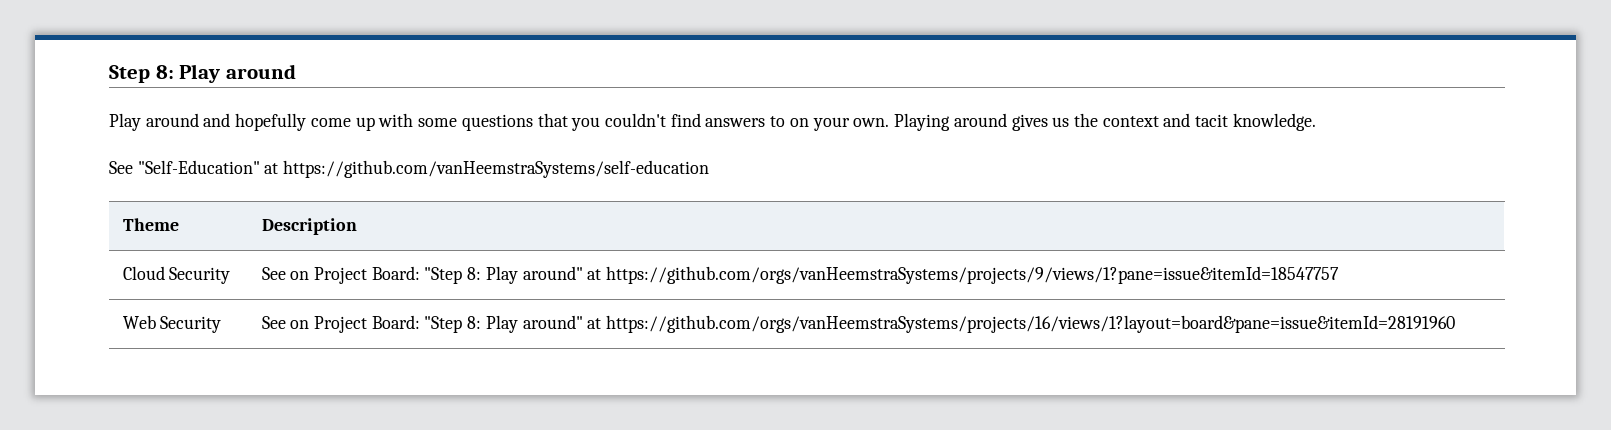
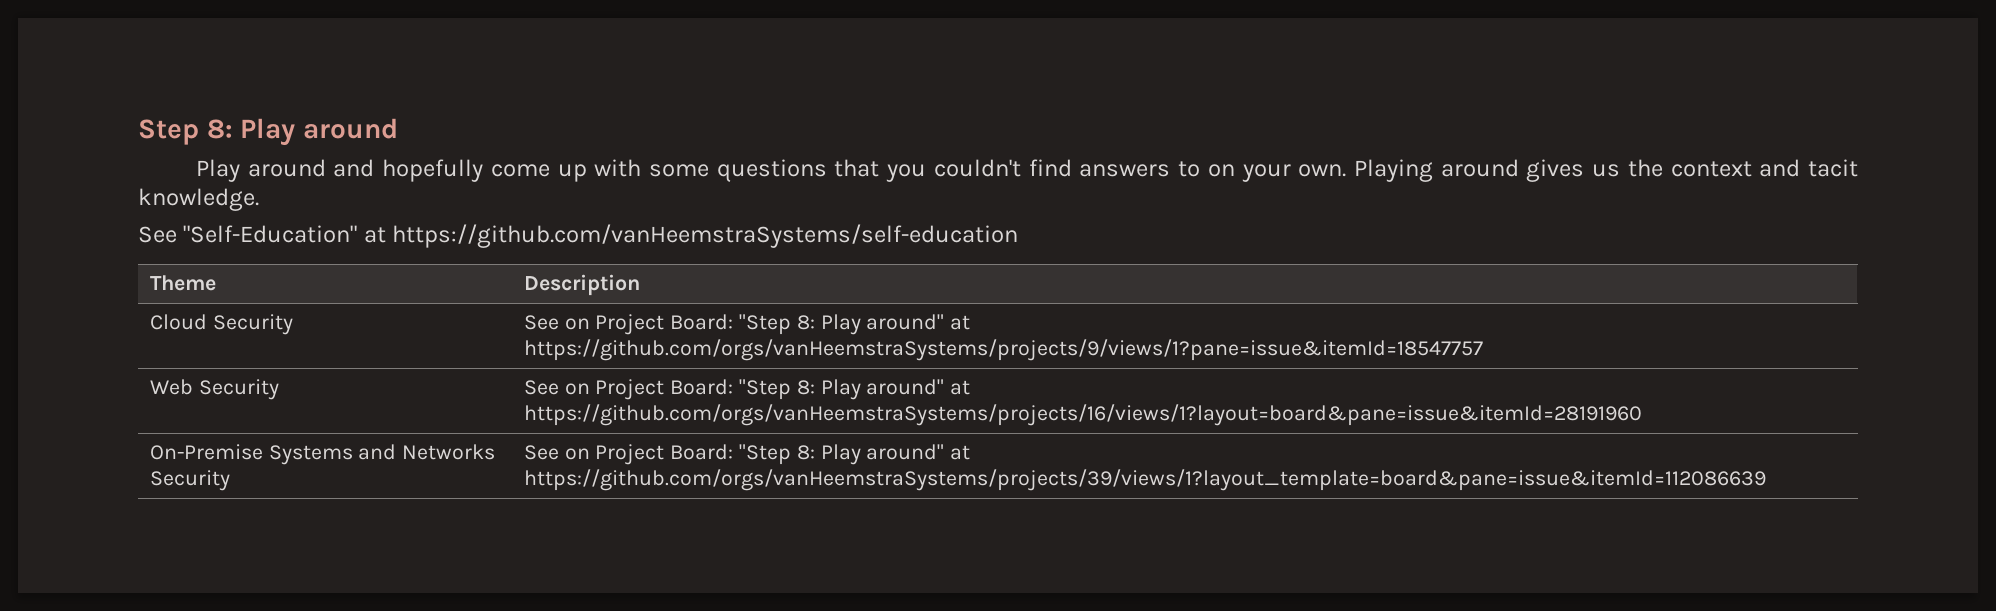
(1456, 324) none -> [149,444,496,465] [149,470,230,491] [523,444,971,465] [523,469,1766,491] // On-Premise Systems and Networks Security | See on Project Board: "Step 8: Play around" at https://github.com/orgs/vanHeemstraSystems/projects/39/views/1?layout_template=board&pane=issue&itemId=112086639

